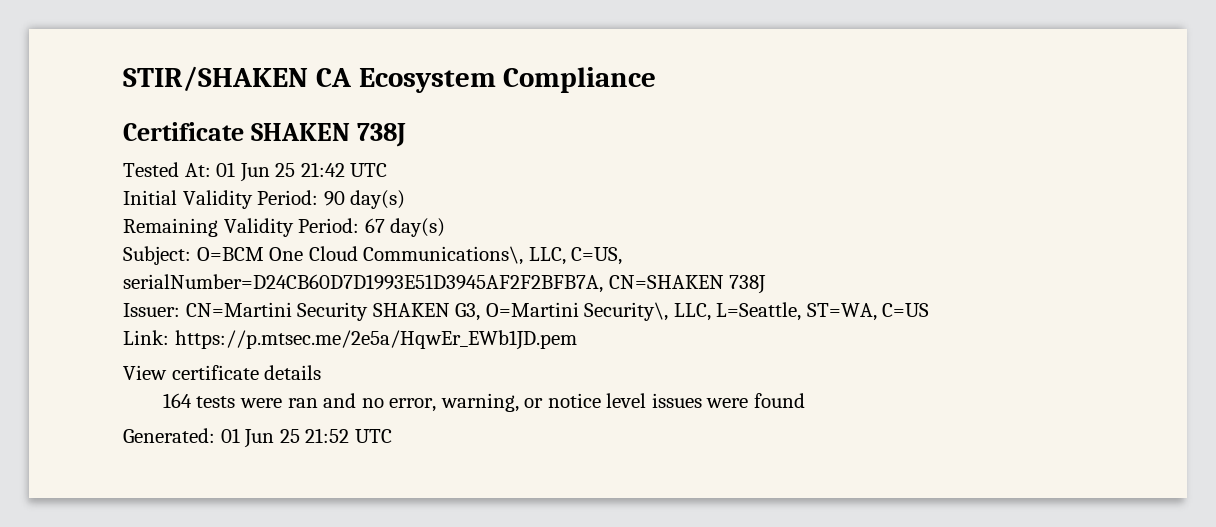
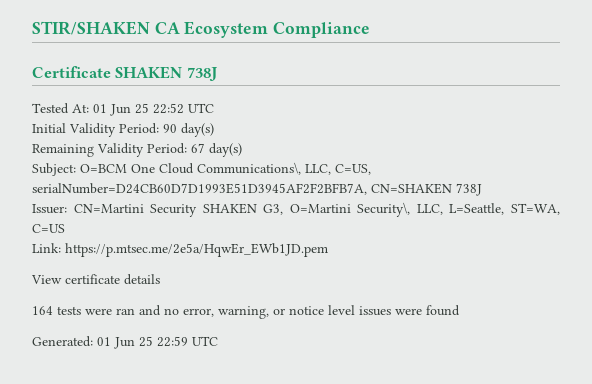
[300,162,345,177] 21:42 -> [153,103,184,114] 22:52
[305,428,350,443] 21:52 -> [157,336,188,347] 22:59

